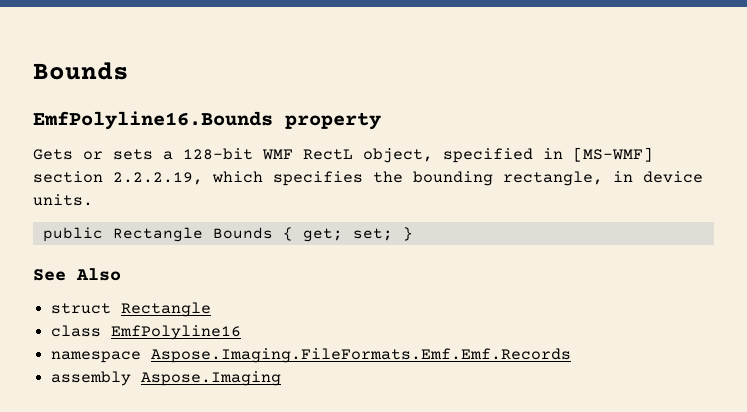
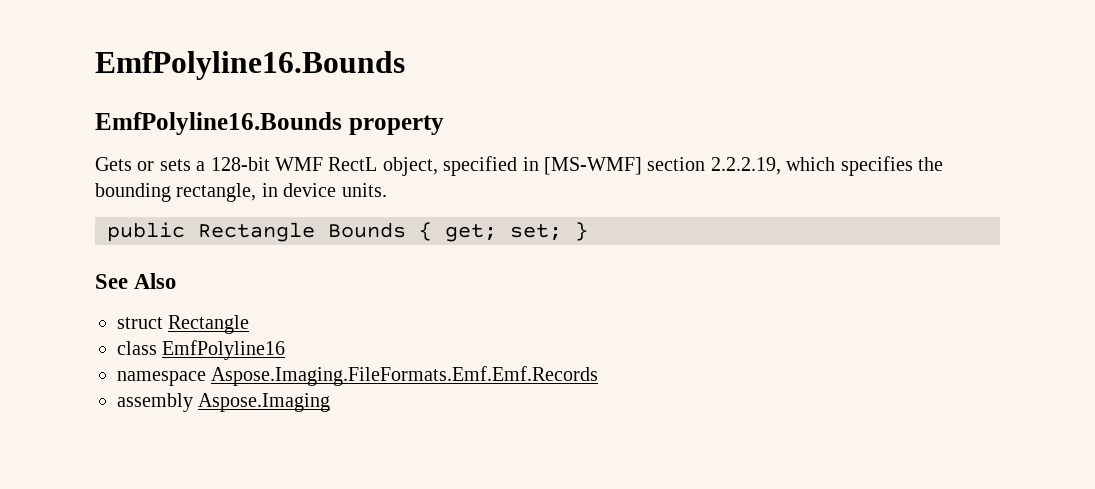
[33,62,129,80] Bounds -> [95,51,405,80] EmfPolyline16.Bounds

